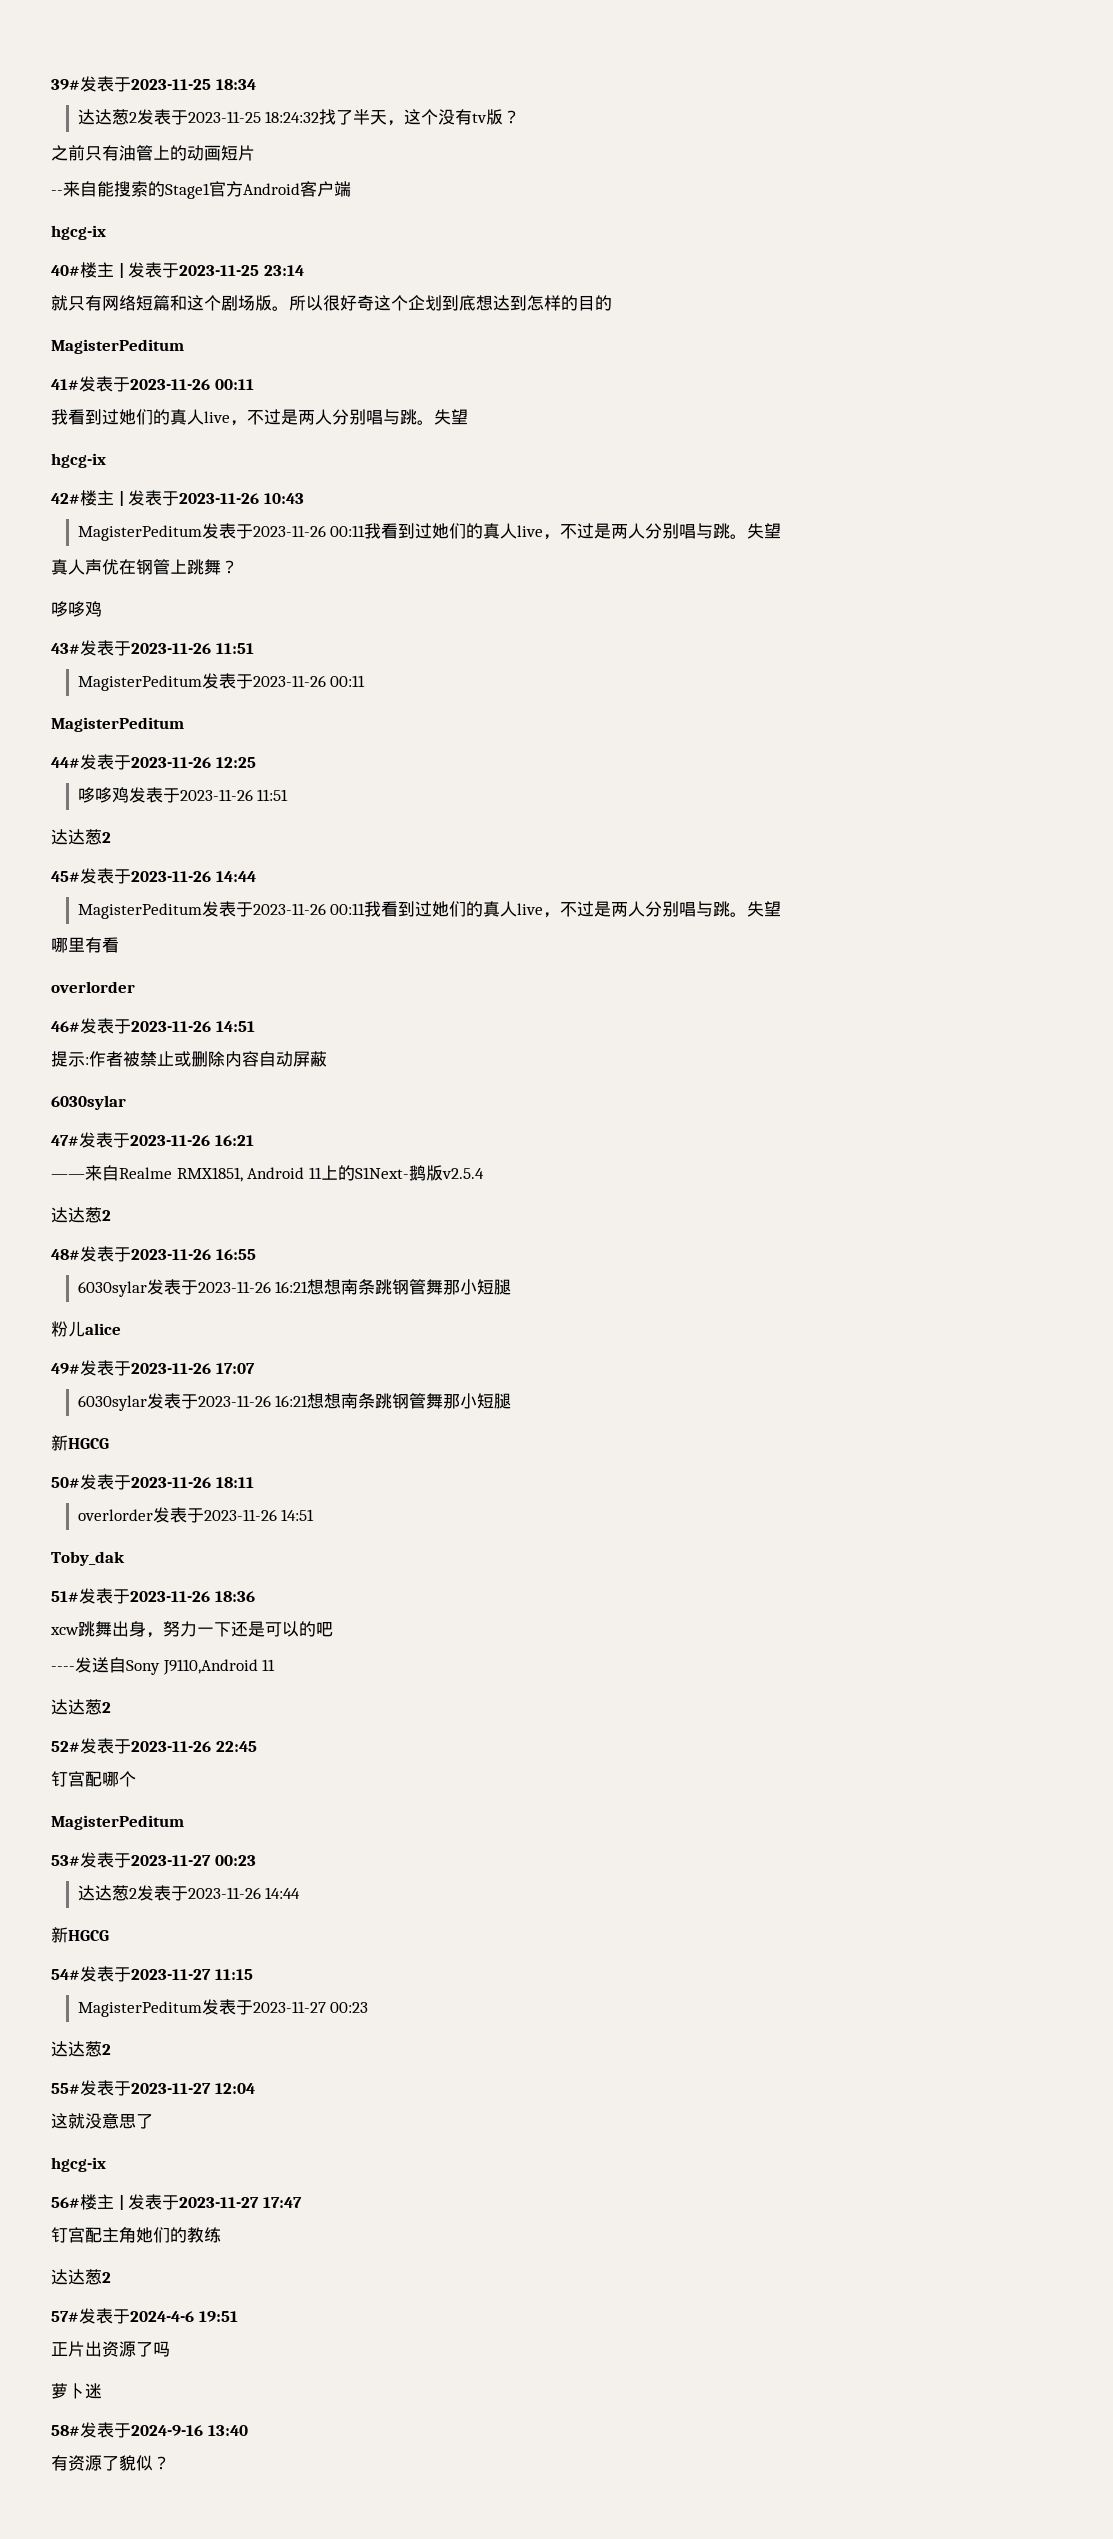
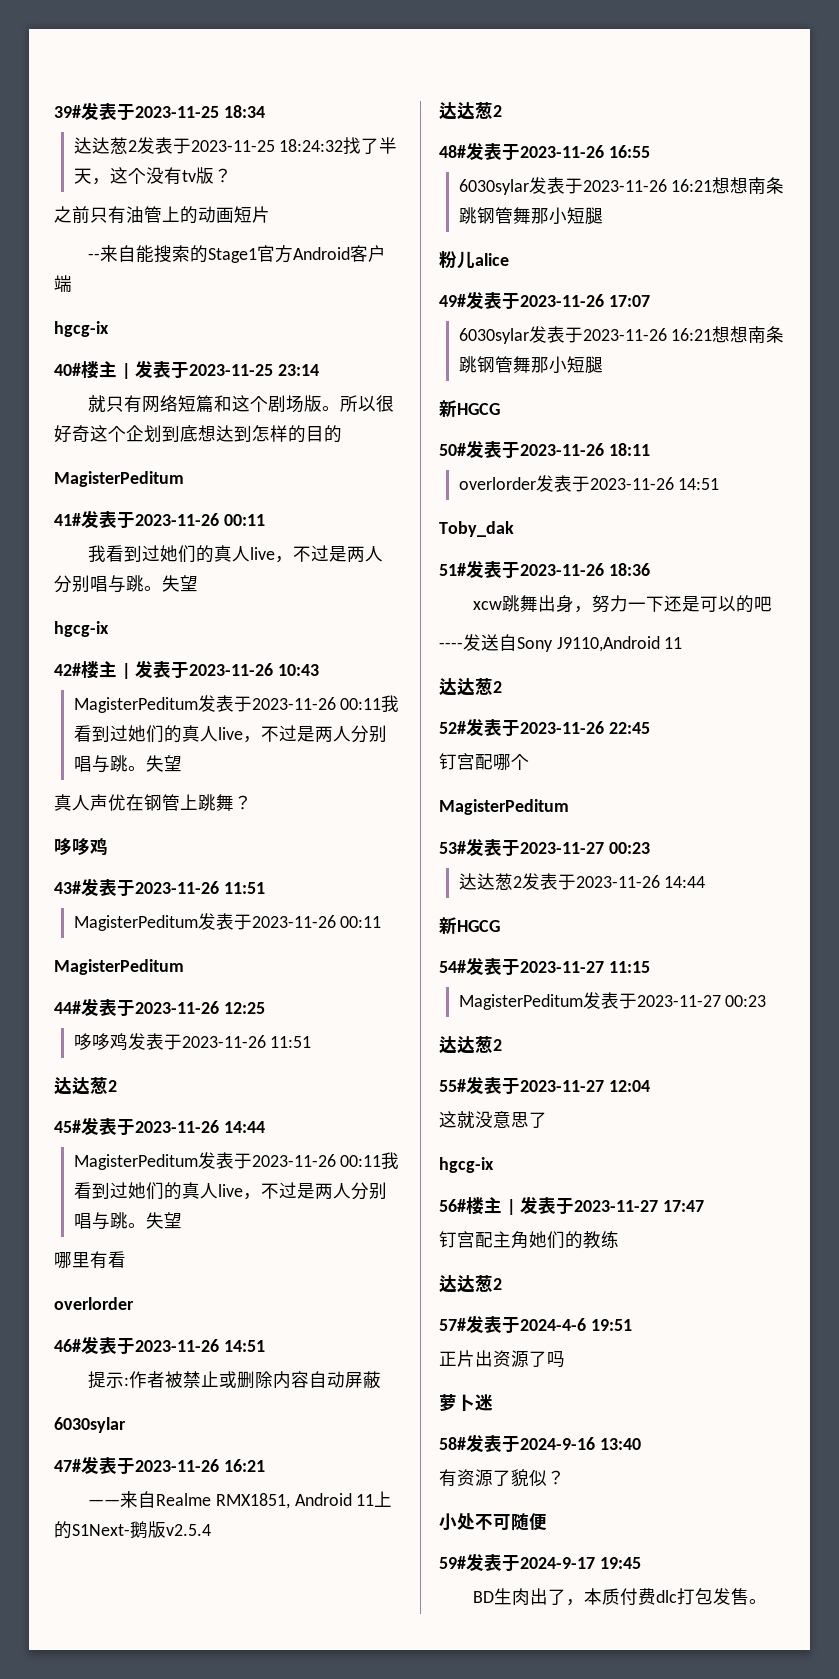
(170, 2463) none -> [439,1513,547,1531] [439,1553,641,1571] [473,1588,768,1606] // 小处不可随便 // 59#发表于2024-9-17 19:45 // BD生肉出了，本质付费dlc打包发售。

